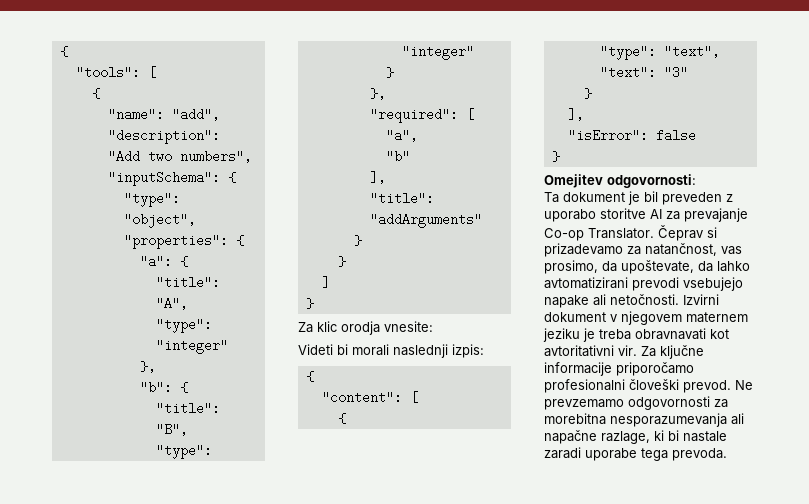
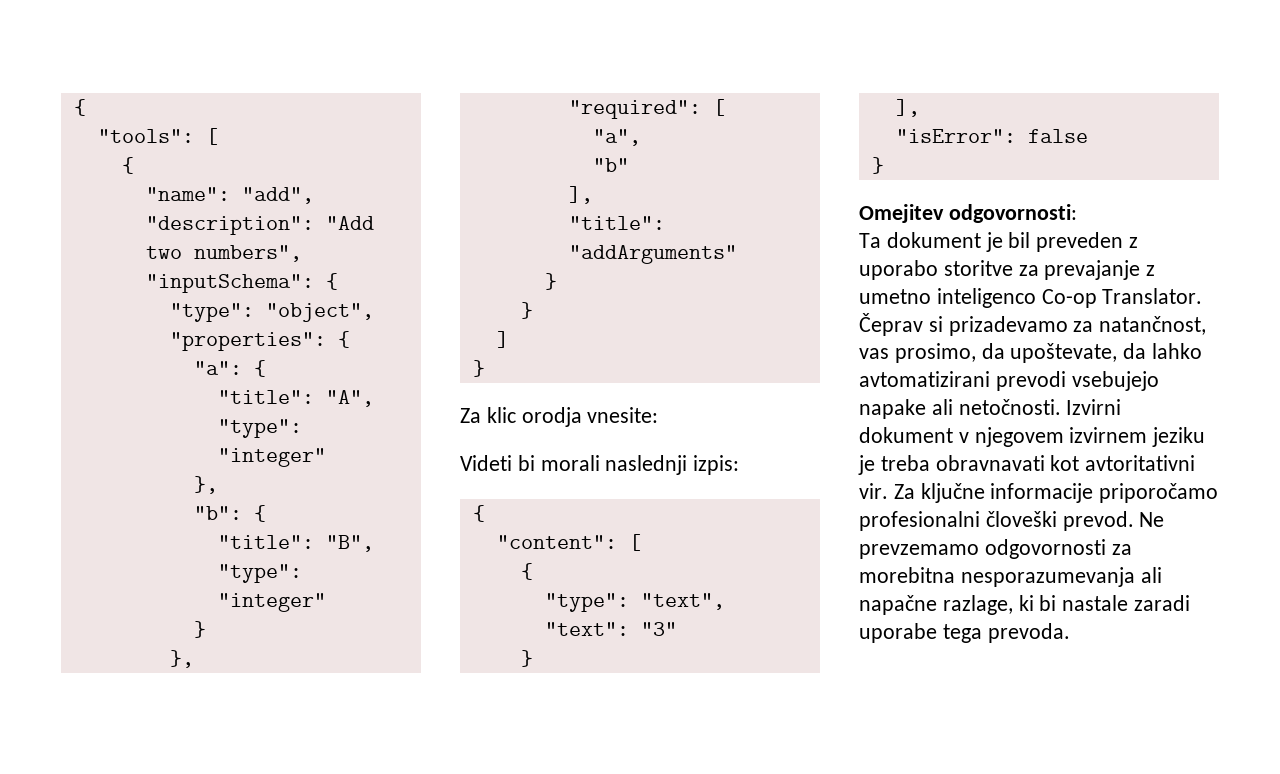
[650,209,662,219] AI -> (1013, 268) none
(748, 215) none -> [1146,265,1156,276] [859,288,1036,308] z umetno inteligenco
[686,312,748,323] maternem -> [1069,427,1148,443] izvirnem

